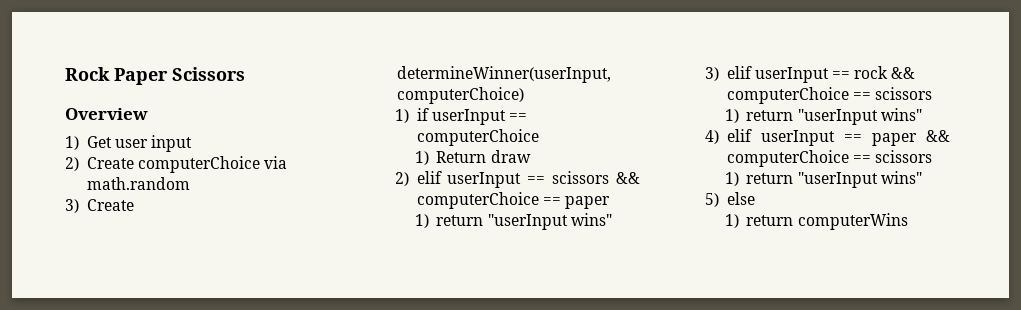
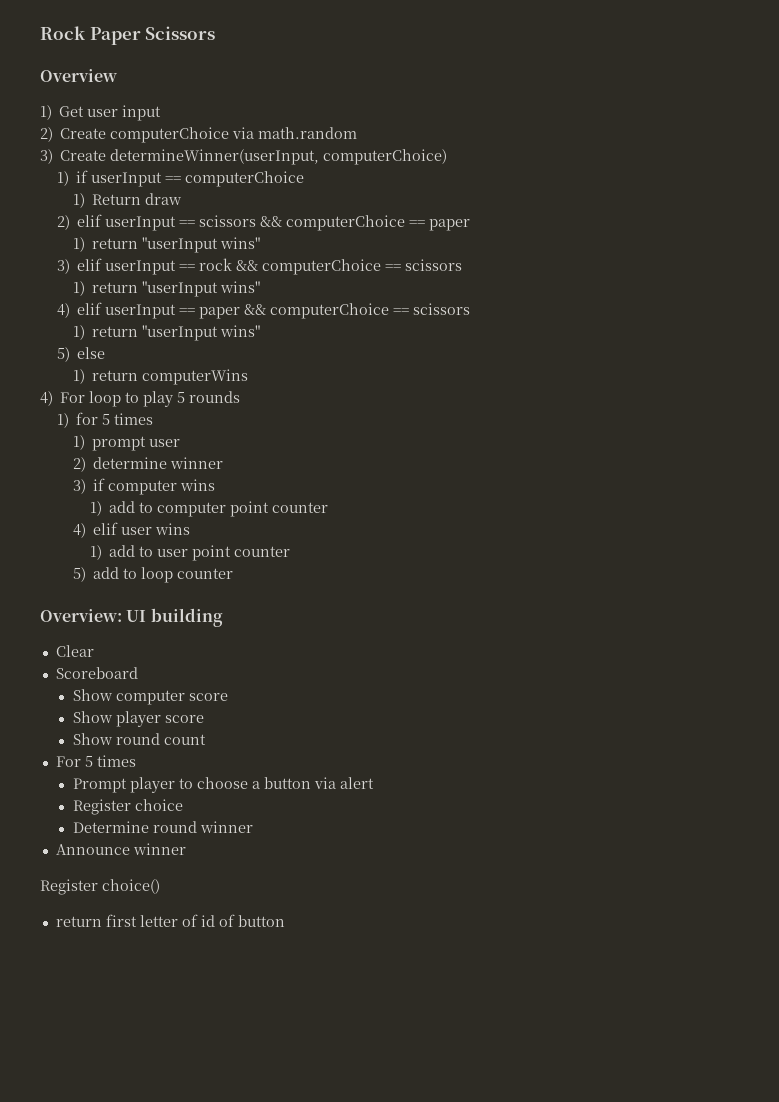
(908, 221) none -> [40,391,241,407] [56,412,153,428] [73,435,181,451] [73,457,224,472] [73,478,216,495] [89,501,328,517] [73,522,191,538] [89,545,290,561] [73,567,234,583] [40,608,223,627] [55,645,94,657] [55,667,138,679] [72,689,228,705] [72,711,204,727] [72,733,206,745] [55,755,136,767] [72,777,374,793] [72,799,183,815] [72,821,253,833] [55,843,186,855] [40,879,160,895] [55,914,285,927] // 4) For loop to play 5 rounds // 1) for 5 times // 1) prompt user // 2) determine winner // 3) if computer wins // 1) add to computer point counter // 4) elif user wins // 1) add to user point counter // 5) add to loop counter // Overview: UI building // Clear // Scoreboard // Show computer score // Show player score // Show round count // For 5 times // Prompt player to choose a button via alert // Register choice // Determine round winner // Announce winner // Register choice() // return first letter of id of button

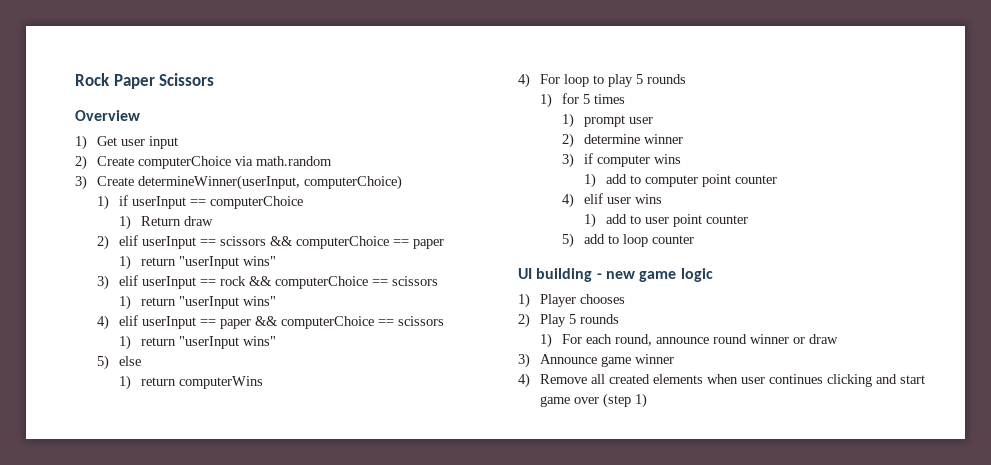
[40,609,122,622] Overview: -> (695, 239) none
[55,645,94,657] [55,667,138,679] [72,689,228,705] [72,711,204,727] [72,733,206,745] [55,755,136,767] [72,777,374,793] [72,799,183,815] [72,821,253,833] [55,843,186,855] [40,879,160,895] [55,914,285,927] // Clear // Scoreboard // Show computer score // Show player score // Show round count // For 5 times // Prompt player to choose a button via alert // Register choice // Determine round winner // Announce winner // Register choice() // return first letter of id of button -> [596,268,713,282] [518,293,626,308] [518,313,620,328] [540,333,839,348] [518,353,675,368] [518,373,926,388] [540,393,648,408] - new game logic // 1) Player chooses // 2) Play 5 rounds // 1) For each round, announce round winner or draw // 3) Announce game winner // 4) Remove all created elements when user continues clicking and start game over (step 1)

